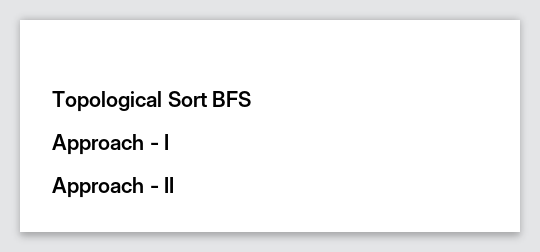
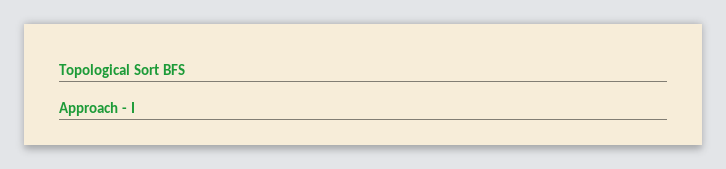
[52,177,175,198] // Approach - II -> (135, 107) none

